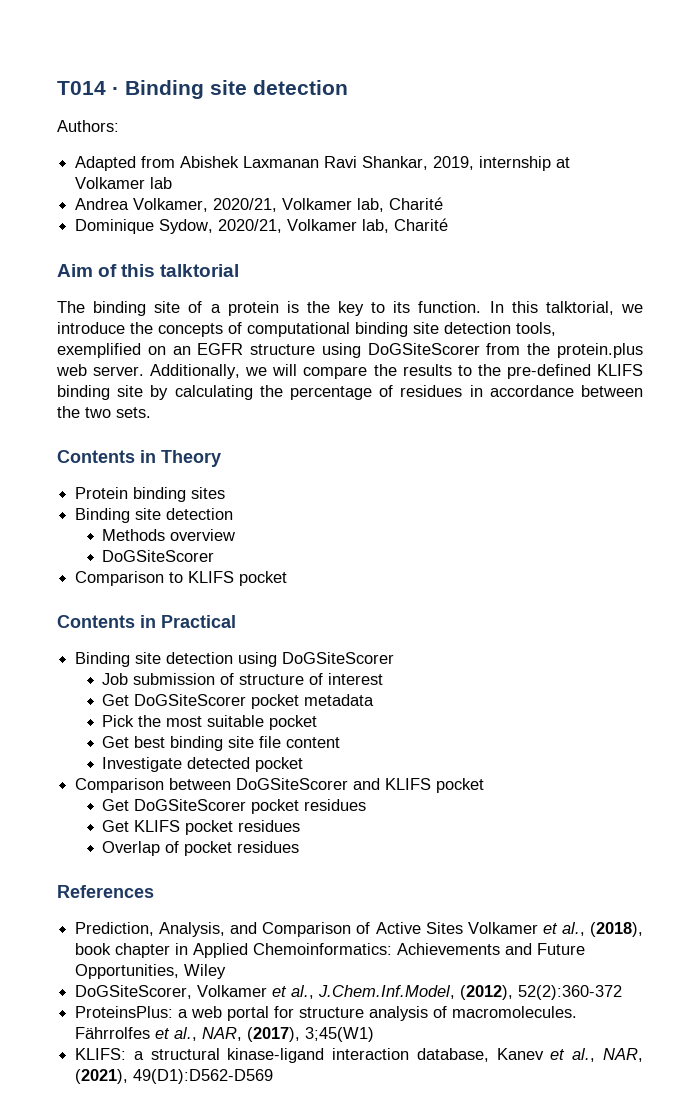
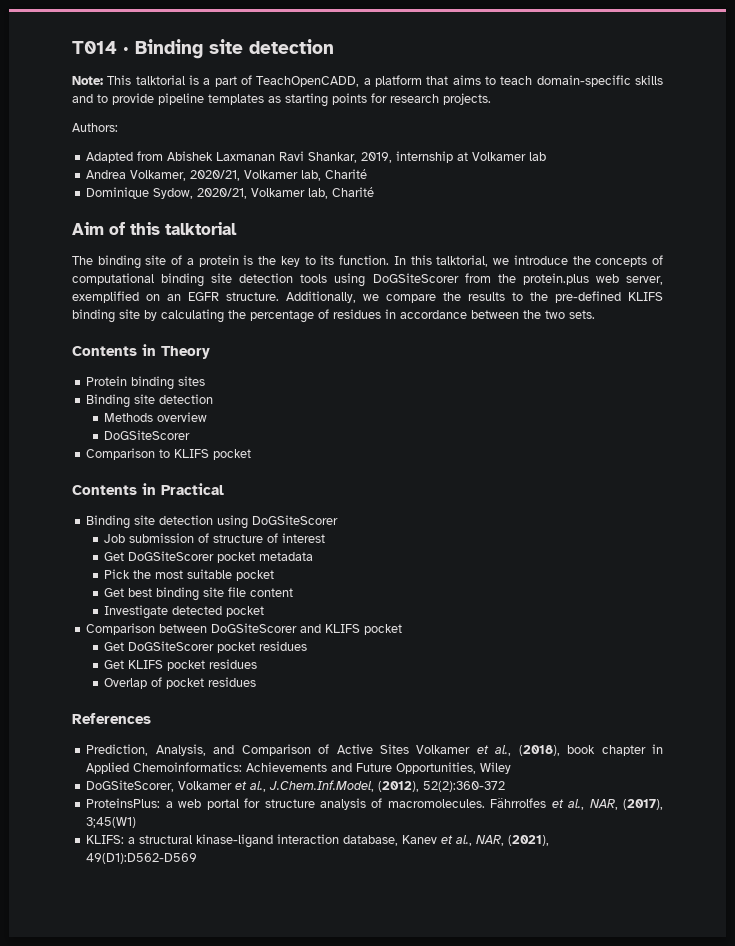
(348, 87) none -> [72,75,663,87] [72,93,491,107] // Note: This talktorial is a part of TeachOpenCADD, a platform that aims to teach domain-specific skills and to provide pipeline templates as starting points for research projects.
[516,322,556,336] [57,343,316,358] tools, exemplified on an EGFR structure -> [300,274,328,283] tools
[93,366,145,376] server. -> [626,276,663,285] [72,291,279,303] server, exemplified on an EGFR structure.
[272,364,298,376] will -> (379, 297) none

